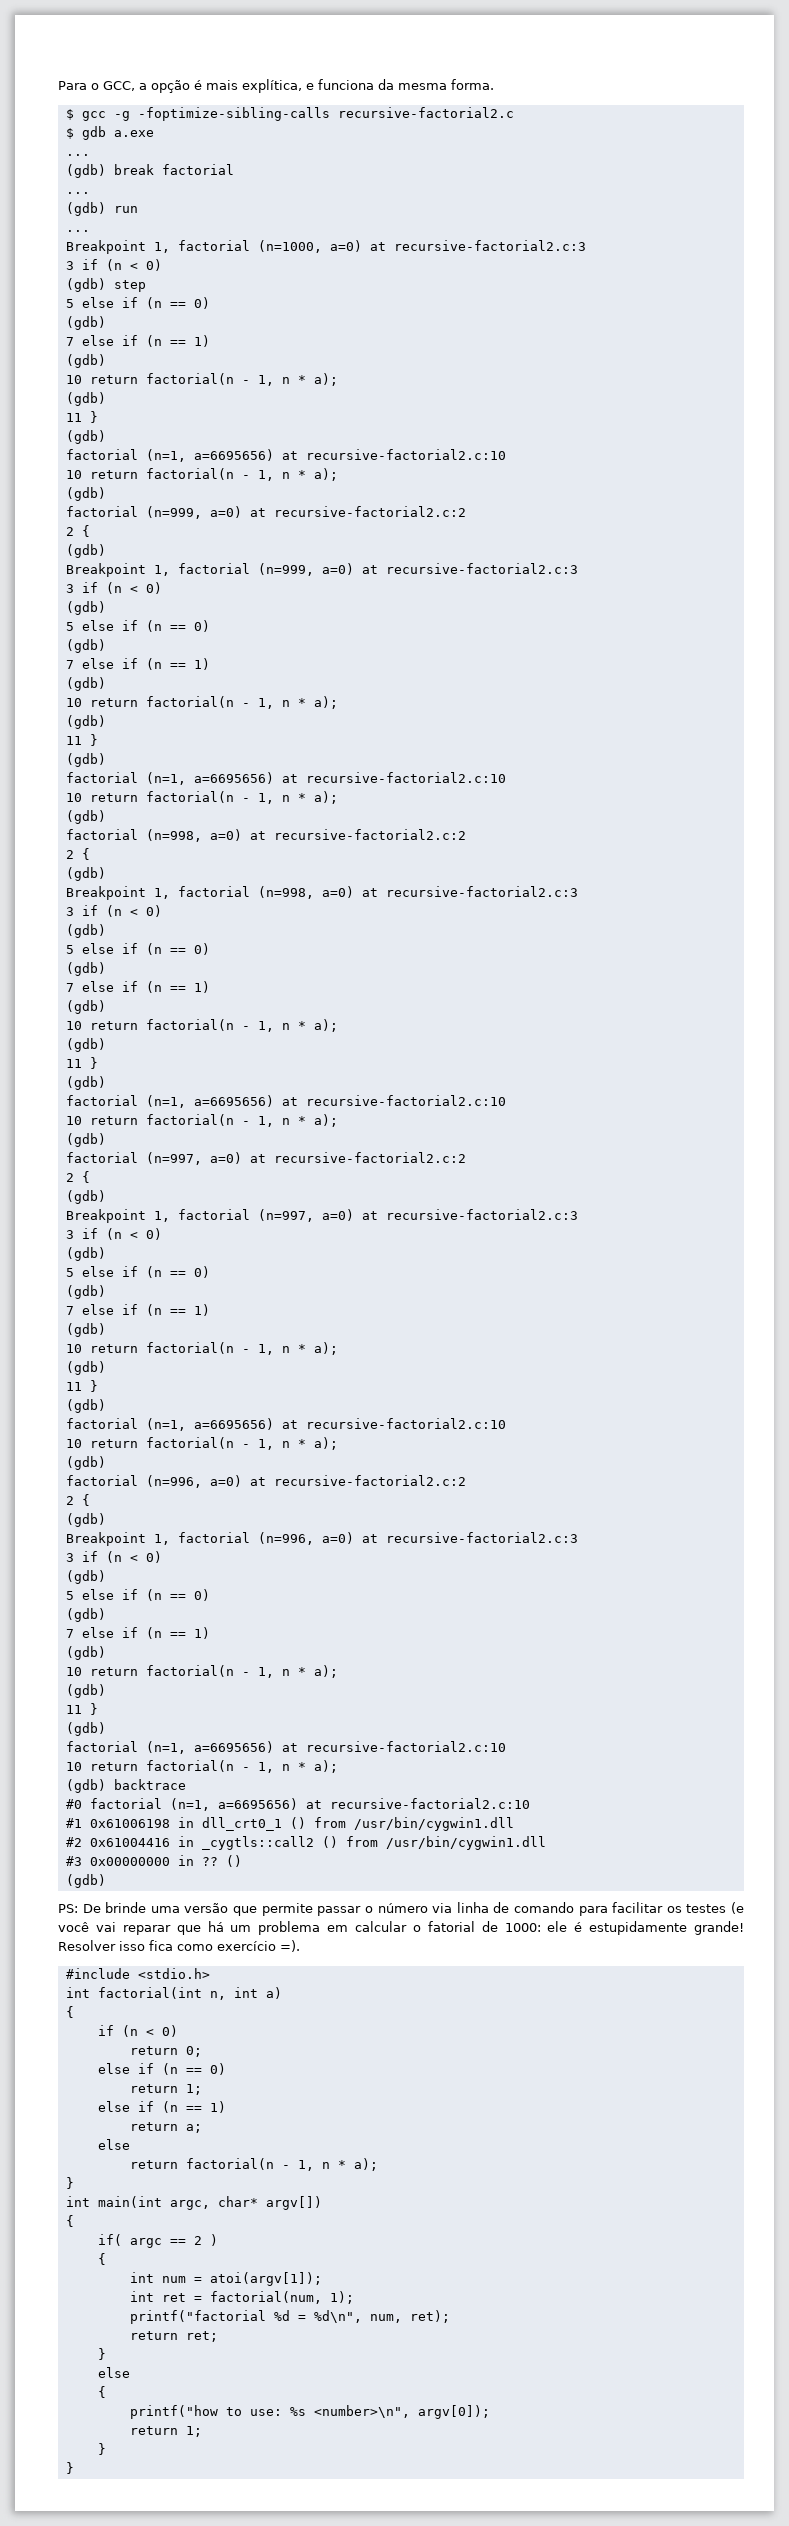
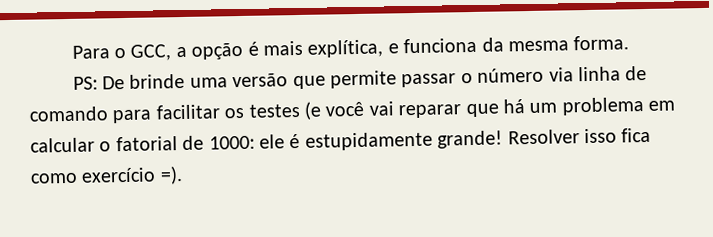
[65,107,514,121] [65,126,154,140] [65,154,90,156] [65,164,234,178] [65,192,90,194] [65,202,138,216] [65,230,90,232] [65,240,586,254] [65,259,162,271] [65,278,146,292] [65,297,210,309] [65,316,106,330] [65,335,210,347] [65,354,106,368] [65,373,338,386] [65,392,106,406] [65,411,98,423] [65,430,106,444] [65,449,506,462] [65,468,338,481] [65,487,106,501] [65,506,466,519] [65,525,90,537] [65,544,106,558] [65,563,578,577] [65,582,162,594] [65,601,106,615] [65,620,210,632] [65,639,106,653] [65,658,210,670] [65,677,106,691] [65,696,338,709] [65,715,106,729] [65,734,98,746] [65,753,106,767] [65,772,506,785] [65,791,338,804] [65,810,106,824] [65,829,466,842] [65,848,90,860] [65,867,106,881] [65,886,578,900] [65,905,162,917] [65,924,106,938] [65,943,210,955] [65,962,106,976] [65,981,210,993] [65,1000,106,1014] [65,1019,338,1032] [65,1038,106,1052] [65,1057,98,1069] [65,1076,106,1090] [65,1095,506,1108] [65,1114,338,1127] [65,1133,106,1147] [65,1152,466,1165] [65,1171,90,1183] [65,1190,106,1204] [65,1209,578,1223] [65,1228,162,1240] [65,1247,106,1261] [65,1266,210,1278] [65,1285,106,1299] [65,1304,210,1316] [65,1323,106,1337] [65,1342,338,1355] [65,1361,106,1375] [65,1380,98,1392] [65,1399,106,1413] [65,1418,506,1431] [65,1437,338,1450] [65,1456,106,1470] [65,1475,466,1488] [65,1494,90,1506] [65,1513,106,1527] [65,1532,578,1546] [65,1551,162,1563] [65,1570,106,1584] [65,1589,210,1601] [65,1608,106,1622] [65,1627,210,1639] [65,1646,106,1660] [65,1665,338,1678] [65,1684,106,1698] [65,1703,98,1715] [65,1722,106,1736] [65,1741,506,1754] [65,1760,338,1773] [65,1779,186,1793] [65,1798,530,1811] [65,1817,514,1831] [65,1836,546,1850] [65,1855,242,1867] [65,1874,106,1888] // $ gcc -g -foptimize-sibling-calls recursive-factorial2.c // $ gdb a.exe // ... // (gdb) break factorial // ... // (gdb) run // ... // Breakpoint 1, factorial (n=1000, a=0) at recursive-factorial2.c:3 // 3 if (n < 0) // (gdb) step // 5 else if (n == 0) // (gdb) // 7 else if (n == 1) // (gdb) // 10 return factorial(n - 1, n * a); // (gdb) // 11 } // (gdb) // factorial (n=1, a=6695656) at recursive-factorial2.c:10 // 10 return factorial(n - 1, n * a); // (gdb) // factorial (n=999, a=0) at recursive-factorial2.c:2 // 2 { // (gdb) // Breakpoint 1, factorial (n=999, a=0) at recursive-factorial2.c:3 // 3 if (n < 0) // (gdb) // 5 else if (n == 0) // (gdb) // 7 else if (n == 1) // (gdb) // 10 return factorial(n - 1, n * a); // (gdb) // 11 } // (gdb) // factorial (n=1, a=6695656) at recursive-factorial2.c:10 // 10 return factorial(n - 1, n * a); // (gdb) // factorial (n=998, a=0) at recursive-factorial2.c:2 // 2 { // (gdb) // Breakpoint 1, factorial (n=998, a=0) at recursive-factorial2.c:3 // 3 if (n < 0) // (gdb) // 5 else if (n == 0) // (gdb) // 7 else if (n == 1) // (gdb) // 10 return factorial(n - 1, n * a); // (gdb) // 11 } // (gdb) // factorial (n=1, a=6695656) at recursive-factorial2.c:10 // 10 return factorial(n - 1, n * a); // (gdb) // factorial (n=997, a=0) at recursive-factorial2.c:2 // 2 { // (gdb) // Breakpoint 1, factorial (n=997, a=0) at recursive-factorial2.c:3 // 3 if (n < 0) // (gdb) // 5 else if (n == 0) // (gdb) // 7 else if (n == 1) // (gdb) // 10 return factorial(n - 1, n * a); // (gdb) // 11 } // (gdb) // factorial (n=1, a=6695656) at recursive-factorial2.c:10 // 10 return factorial(n - 1, n * a); // (gdb) // factorial (n=996, a=0) at recursive-factorial2.c:2 // 2 { // (gdb) // Breakpoint 1, factorial (n=996, a=0) at recursive-factorial2.c:3 // 3 if (n < 0) // (gdb) // 5 else if (n == 0) // (gdb) // 7 else if (n == 1) // (gdb) // 10 return factorial(n - 1, n * a); // (gdb) // 11 } // (gdb) // factorial (n=1, a=6695656) at recursive-factorial2.c:10 // 10 return factorial(n - 1, n * a); // (gdb) backtrace // #0 factorial (n=1, a=6695656) at recursive-factorial2.c:10 // #1 0x61006198 in dll_crt0_1 () from /usr/bin/cygwin1.dll // #2 0x61004416 in _cygtls::call2 () from /usr/bin/cygwin1.dll // #3 0x00000000 in ?? () // (gdb) -> (630, 43) none
[65,1968,210,1979] [65,1987,282,2000] [65,2006,74,2018] [97,2025,178,2037] [129,2046,202,2057] [97,2063,226,2075] [129,2084,202,2095] [97,2101,226,2113] [129,2122,202,2133] [97,2139,130,2150] [129,2158,378,2171] [65,2177,74,2189] [65,2196,322,2210] [65,2215,74,2227] [97,2234,218,2248] [97,2253,106,2265] [129,2272,322,2286] [129,2291,354,2304] [129,2310,450,2324] [129,2331,218,2342] [97,2348,106,2360] [97,2367,130,2378] [97,2386,106,2398] [129,2405,490,2419] [129,2426,202,2437] [97,2443,106,2455] [65,2462,74,2474] // #include <stdio.h> // int factorial(int n, int a) // { // if (n < 0) // return 0; // else if (n == 0) // return 1; // else if (n == 1) // return a; // else // return factorial(n - 1, n * a); // } // int main(int argc, char* argv[]) // { // if( argc == 2 ) // { // int num = atoi(argv[1]); // int ret = factorial(num, 1); // printf("factorial %d = %d\n", num, ret); // return ret; // } // else // { // printf("how to use: %s <number>\n", argv[0]); // return 1; // } // } -> (183, 175) none

